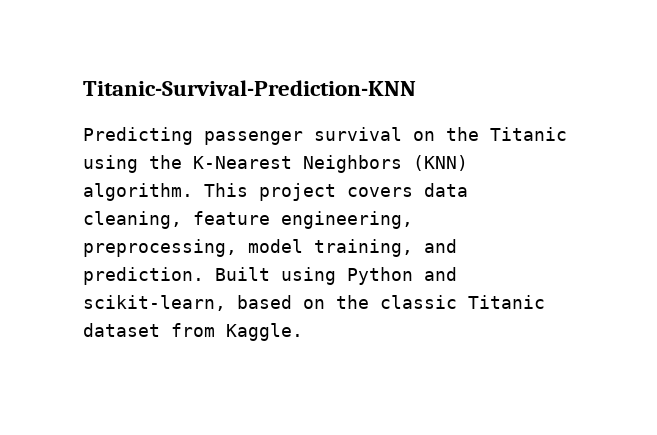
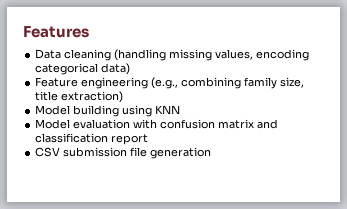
[83,80,416,96] [83,127,567,145] [83,155,468,173] [83,183,468,201] [83,211,413,229] [83,239,457,257] [83,267,457,285] [83,295,545,311] [83,323,303,341] Titanic-Survival-Prediction-KNN // Predicting passenger survival on the Titanic using the K-Nearest Neighbors (KNN) algorithm. This project covers data cleaning, feature engineering, preprocessing, model training, and prediction. Built using Python and scikit-learn, based on the classic Titanic dataset from Kaggle. -> [23,26,89,38] [35,49,310,61] [35,63,131,75] [35,77,305,89] [35,91,124,103] [35,105,181,117] [35,119,279,129] [35,133,149,145] [35,147,212,159] Features // Data cleaning (handling missing values, encoding categorical data) // Feature engineering (e.g., combining family size, title extraction) // Model building using KNN // Model evaluation with confusion matrix and classification report // CSV submission file generation

